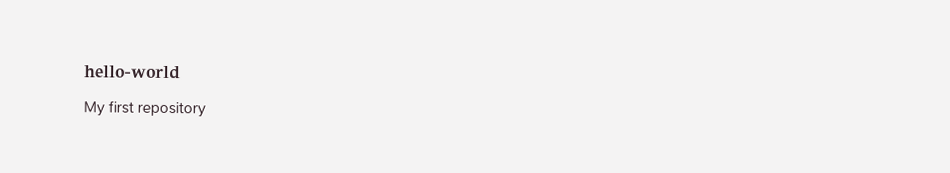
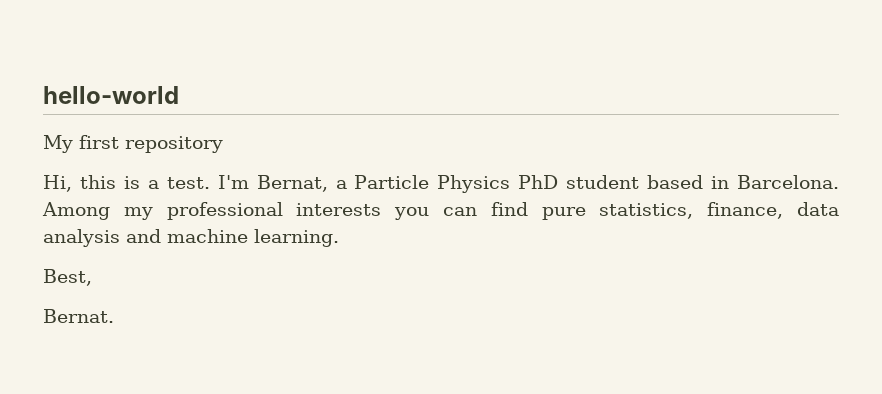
(207, 109) none -> [43,175,839,193] [42,202,839,220] [43,229,339,247] [43,269,92,286] [43,309,114,323] // Hi, this is a test. I'm Bernat, a Particle Physics PhD student based in Barcelona. Among my professional interests you can find pure statistics, finance, data analysis and machine learning. // Best, // Bernat.

